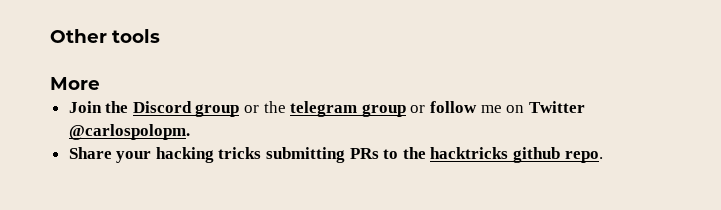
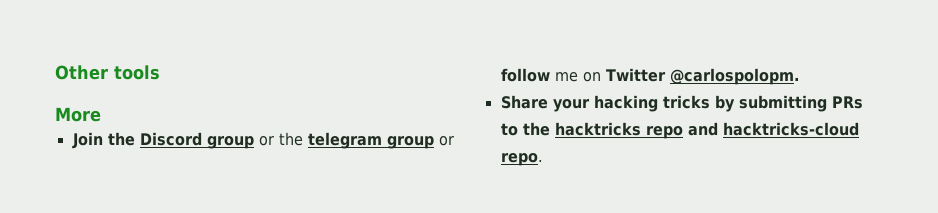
(262, 153) none -> [714,95,735,112] by
[513,147,561,163] github -> [645,122,859,139] repo and hacktricks-cloud

